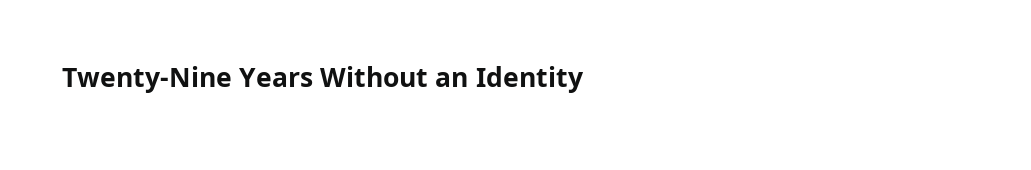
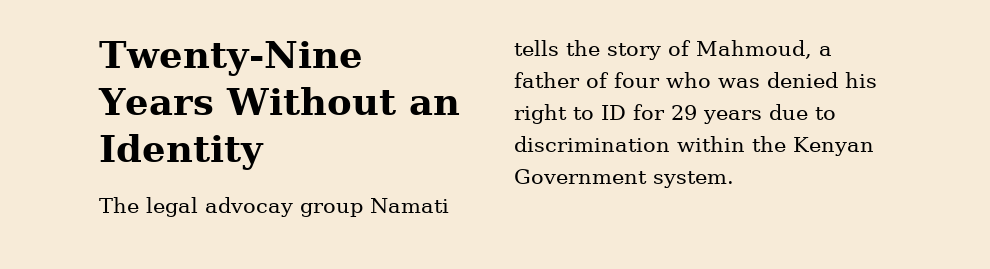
(584, 79) none -> [99,197,449,217] [514,40,832,60] [514,72,877,88] [514,104,836,124] [514,136,874,156] [514,169,734,188] // The legal advocay group Namati tells the story of Mahmoud, a father of four who was denied his right to ID for 29 years due to discrimination within the Kenyan Government system.

